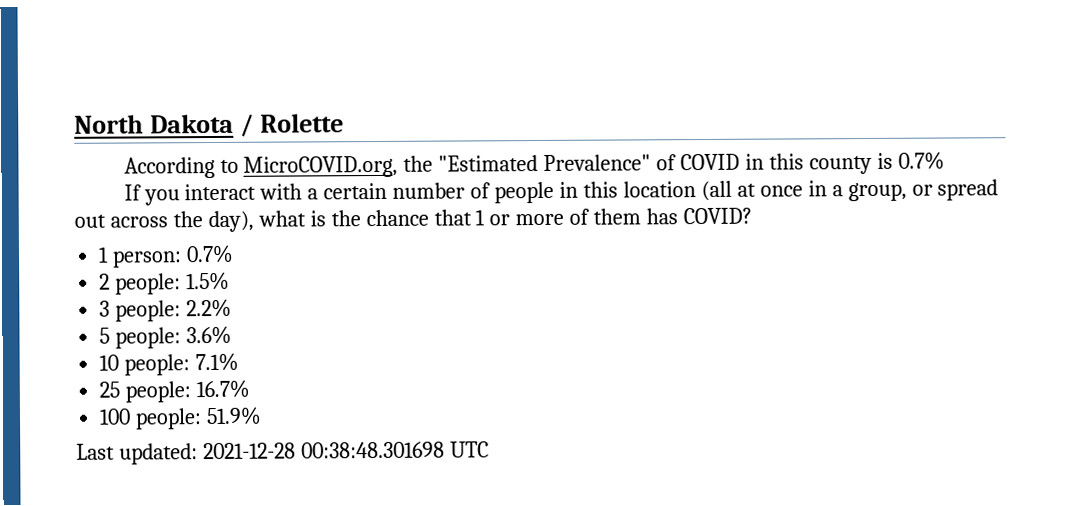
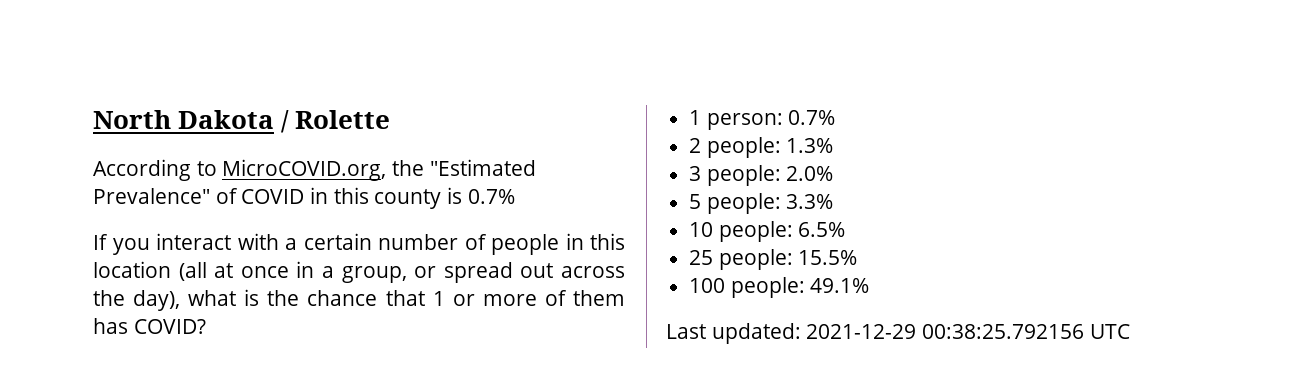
[186,271,231,291] 1.5% -> [786,138,834,153] 1.3%
[186,298,233,318] 2.2% -> [786,166,834,181] 2.0%
[186,325,233,345] 3.6% -> [786,194,834,209] 3.3%
[195,352,240,372] 7.1% -> [798,222,846,237] 6.5%
[196,379,251,399] 16.7% -> [798,250,858,265] 15.5%
[206,406,263,426] 51.9% -> [810,278,870,293] 49.1%
[202,441,445,460] 2021-12-28 00:38:48.301698 -> [806,324,1085,339] 2021-12-29 00:38:25.792156

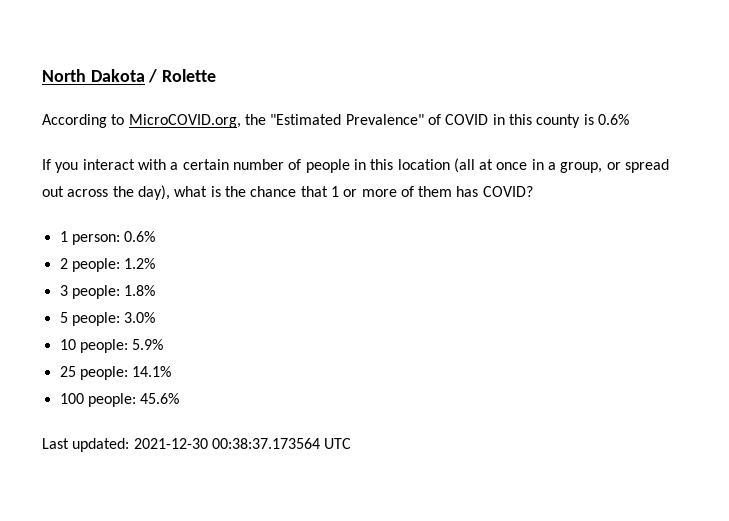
[467,189,515,204] 0.7% -> [597,114,629,125] 0.6%
[788,110,836,125] 0.7% -> [124,231,156,242] 0.6%
[786,138,834,153] 1.3% -> [124,258,156,269] 1.2%
[786,166,834,181] 2.0% -> [124,285,156,296] 1.8%
[786,194,834,209] 3.3% -> [124,312,156,323] 3.0%
[798,222,846,237] 6.5% -> [132,339,164,350] 5.9%
[798,250,858,265] 15.5% -> [132,366,172,377] 14.1%
[810,278,870,293] 49.1% -> [140,393,180,404] 45.6%
[806,324,1085,339] 2021-12-29 00:38:25.792156 -> [133,438,320,449] 2021-12-30 00:38:37.173564

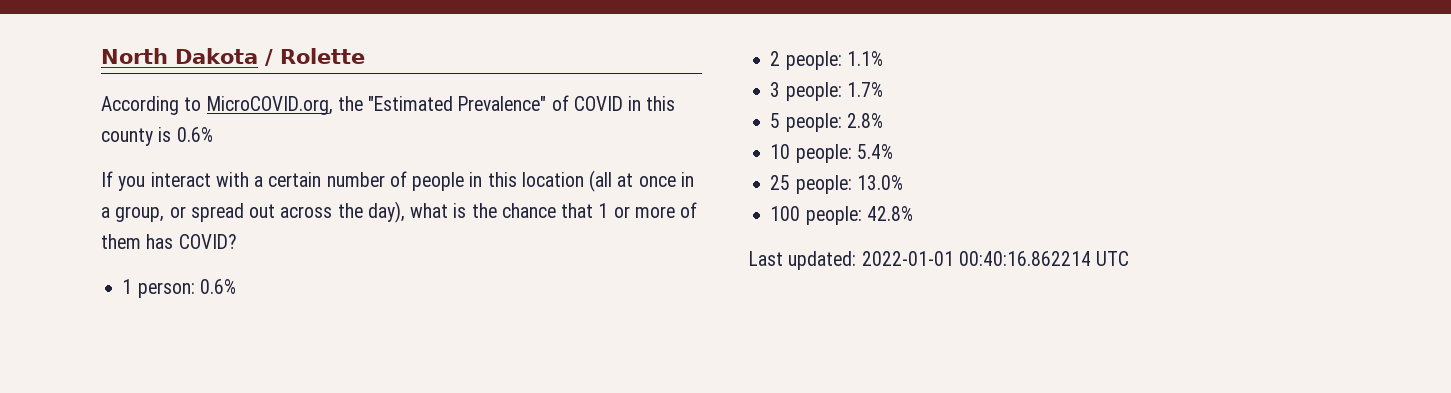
[124,258,156,269] 1.2% -> [846,51,883,66] 1.1%
[124,285,156,296] 1.8% -> [846,82,883,97] 1.7%
[124,312,156,323] 3.0% -> [846,113,883,128] 2.8%
[132,339,164,350] 5.9% -> [856,144,893,159] 5.4%
[132,366,172,377] 14.1% -> [856,175,903,190] 13.0%
[140,393,180,404] 45.6% -> [866,206,913,221] 42.8%
[133,438,320,449] 2021-12-30 00:38:37.173564 -> [861,251,1091,266] 2022-01-01 00:40:16.862214

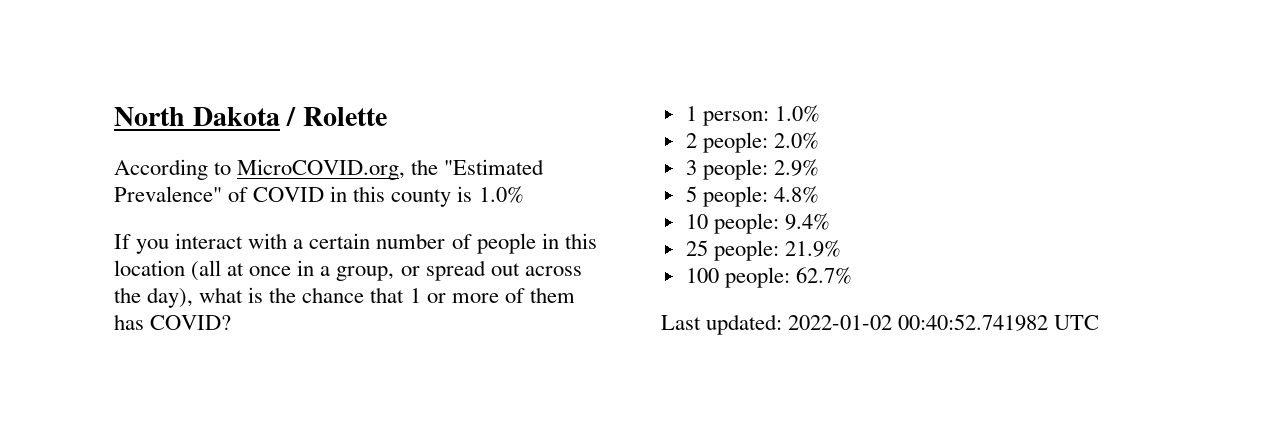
[176,127,213,142] 0.6% -> [478,186,524,203] 1.0%
[199,279,236,294] 0.6% -> [774,105,820,122] 1.0%
[846,51,883,66] 1.1% -> [773,132,819,149] 2.0%
[846,82,883,97] 1.7% -> [773,159,819,176] 2.9%
[846,113,883,128] 2.8% -> [773,186,819,203] 4.8%
[856,144,893,159] 5.4% -> [784,213,830,230] 9.4%
[856,175,903,190] 13.0% -> [784,240,841,257] 21.9%
[866,206,913,221] 42.8% -> [795,267,852,284] 62.7%
[861,251,1091,266] 2022-01-01 00:40:16.862214 -> [788,314,1049,331] 2022-01-02 00:40:52.741982

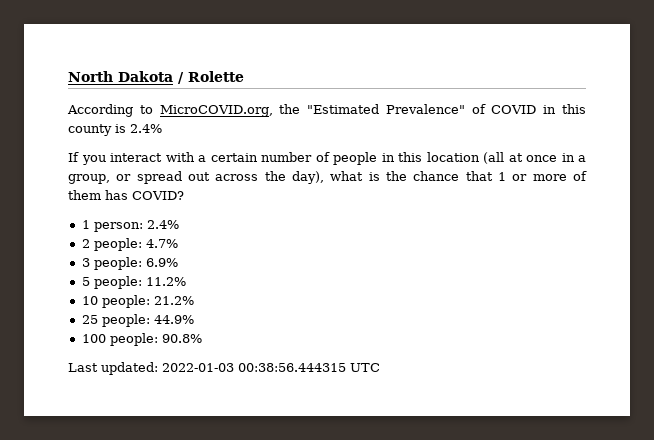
[478,186,524,203] 1.0% -> [130,124,162,133] 2.4%
[774,105,820,122] 1.0% -> [146,220,179,229] 2.4%
[773,132,819,149] 2.0% -> [145,239,178,248] 4.7%
[773,159,819,176] 2.9% -> [145,258,178,267] 6.9%
[773,186,819,203] 4.8% -> [145,277,186,286] 11.2%
[784,213,830,230] 9.4% -> [153,296,194,305] 21.2%
[784,240,841,257] 21.9% -> [153,315,194,324] 44.9%
[795,267,852,284] 62.7% -> [161,334,202,343] 90.8%
[788,314,1049,331] 2022-01-02 00:40:52.741982 -> [162,363,346,372] 2022-01-03 00:38:56.444315

